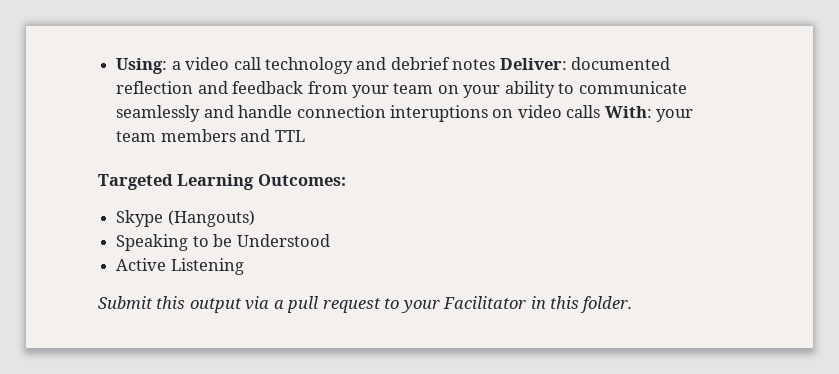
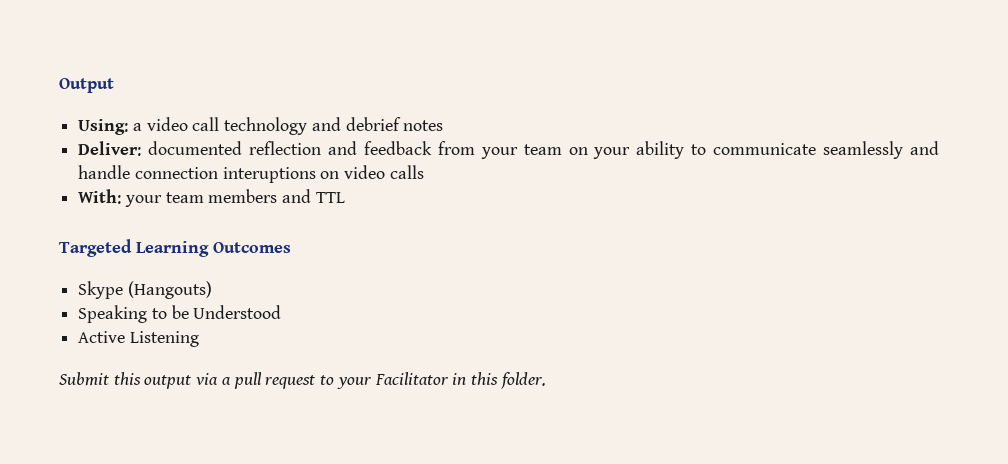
(116, 66) none -> [59,78,114,93] Output //
(496, 64) none -> (444, 125) //
(601, 111) none -> (424, 172) //
[257,174,346,186] Outcomes: -> [213,242,291,253] Outcomes

